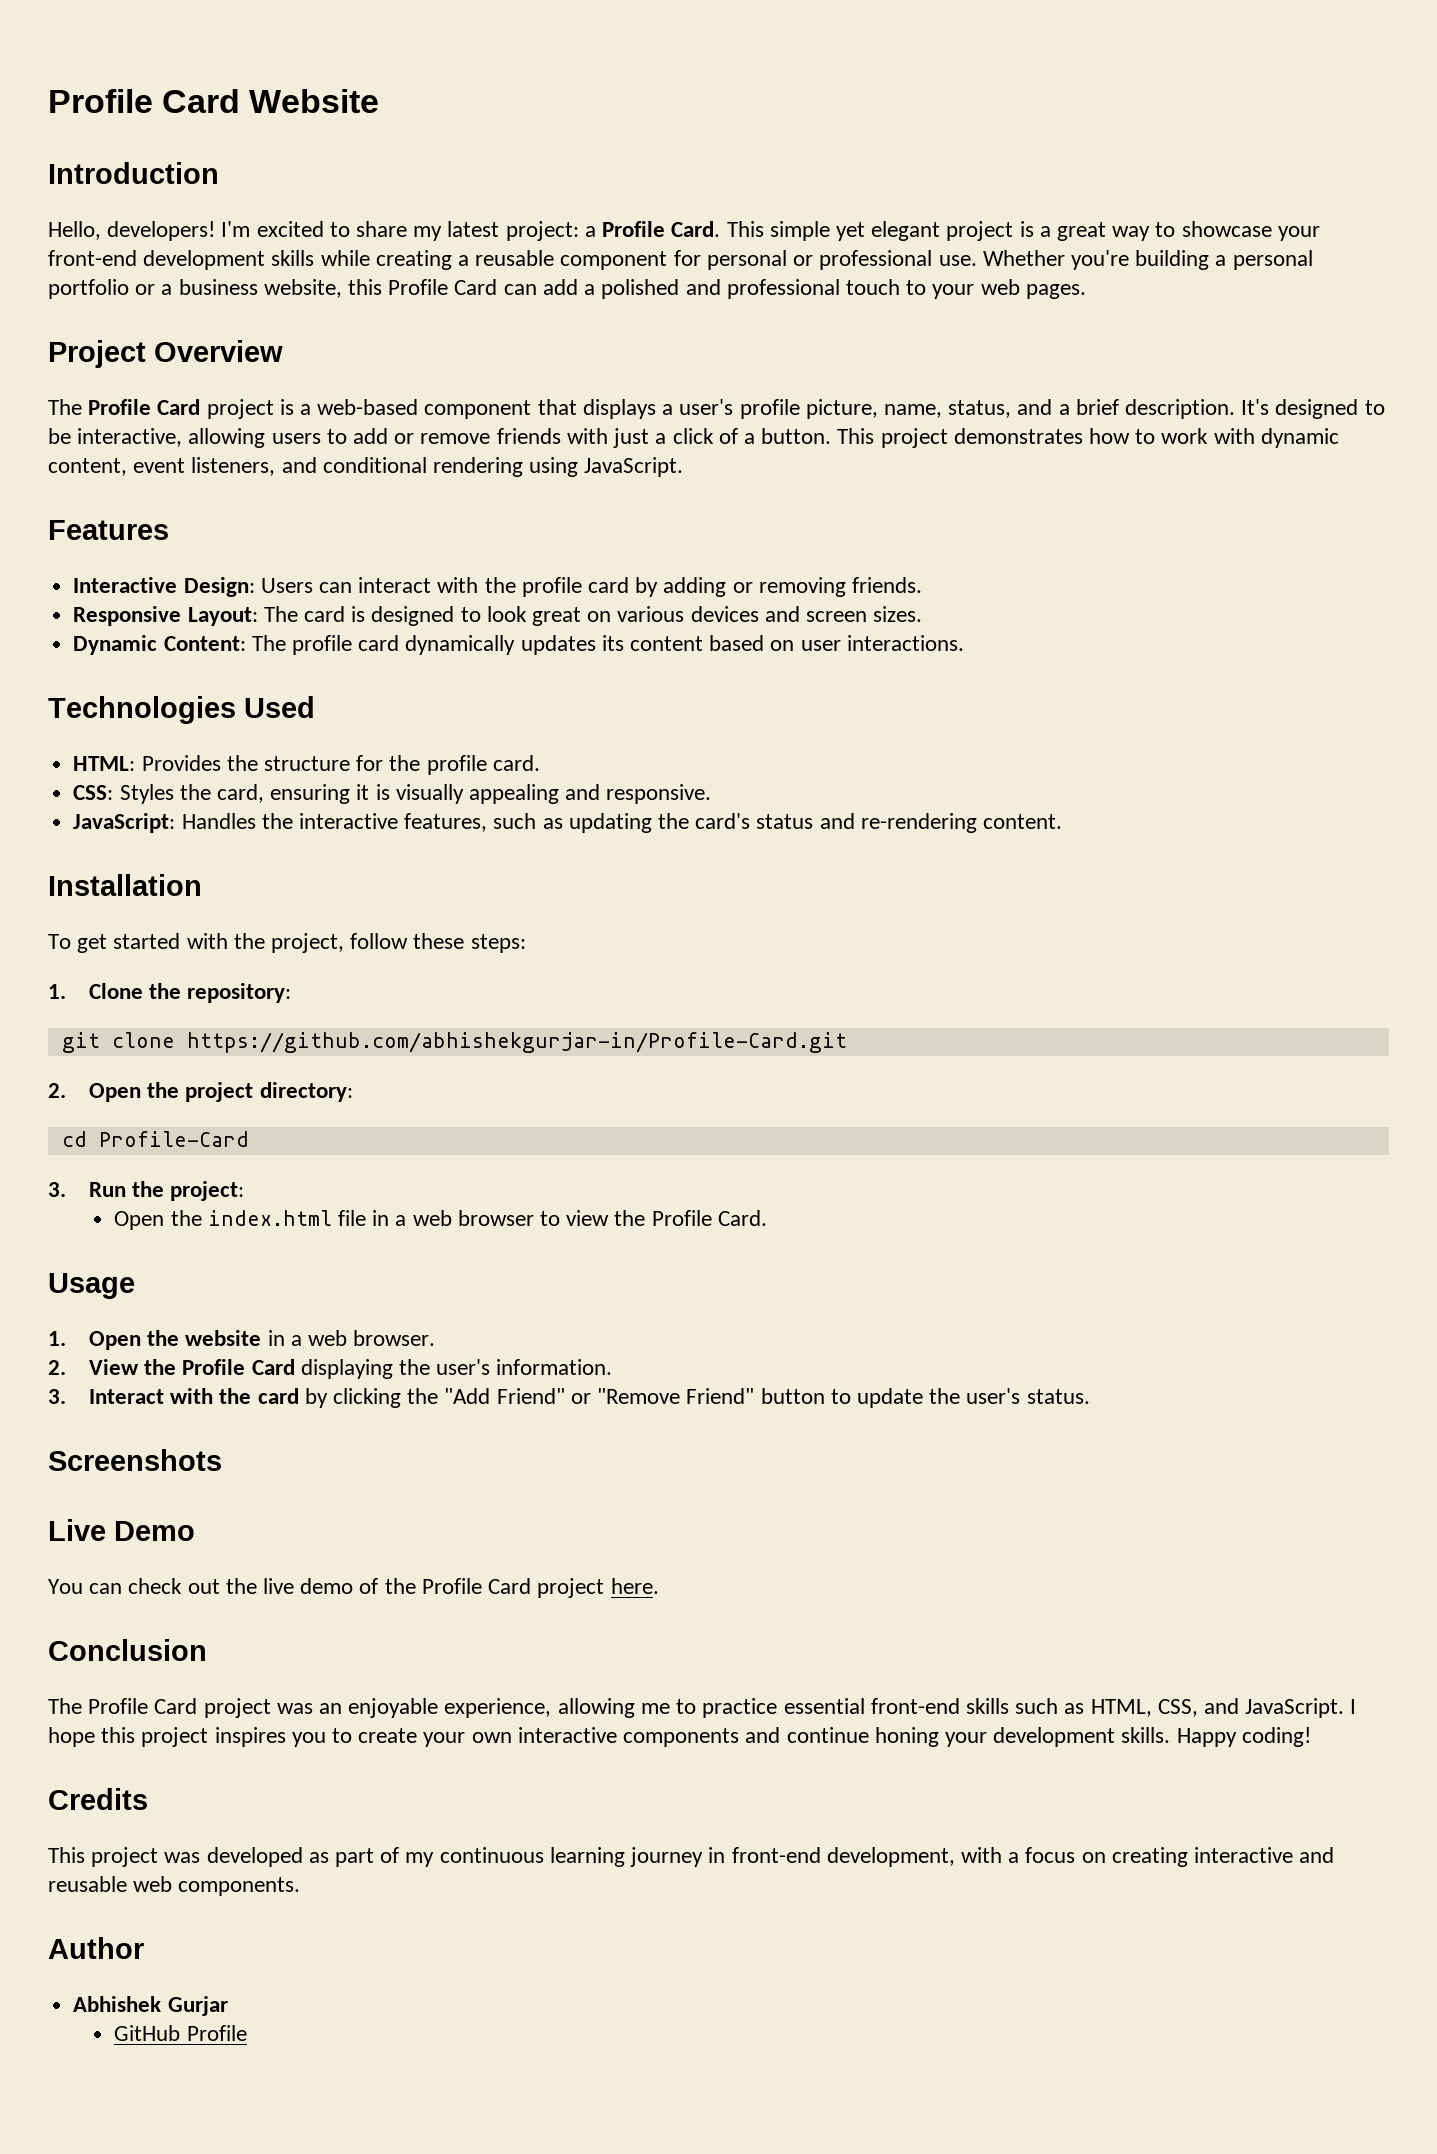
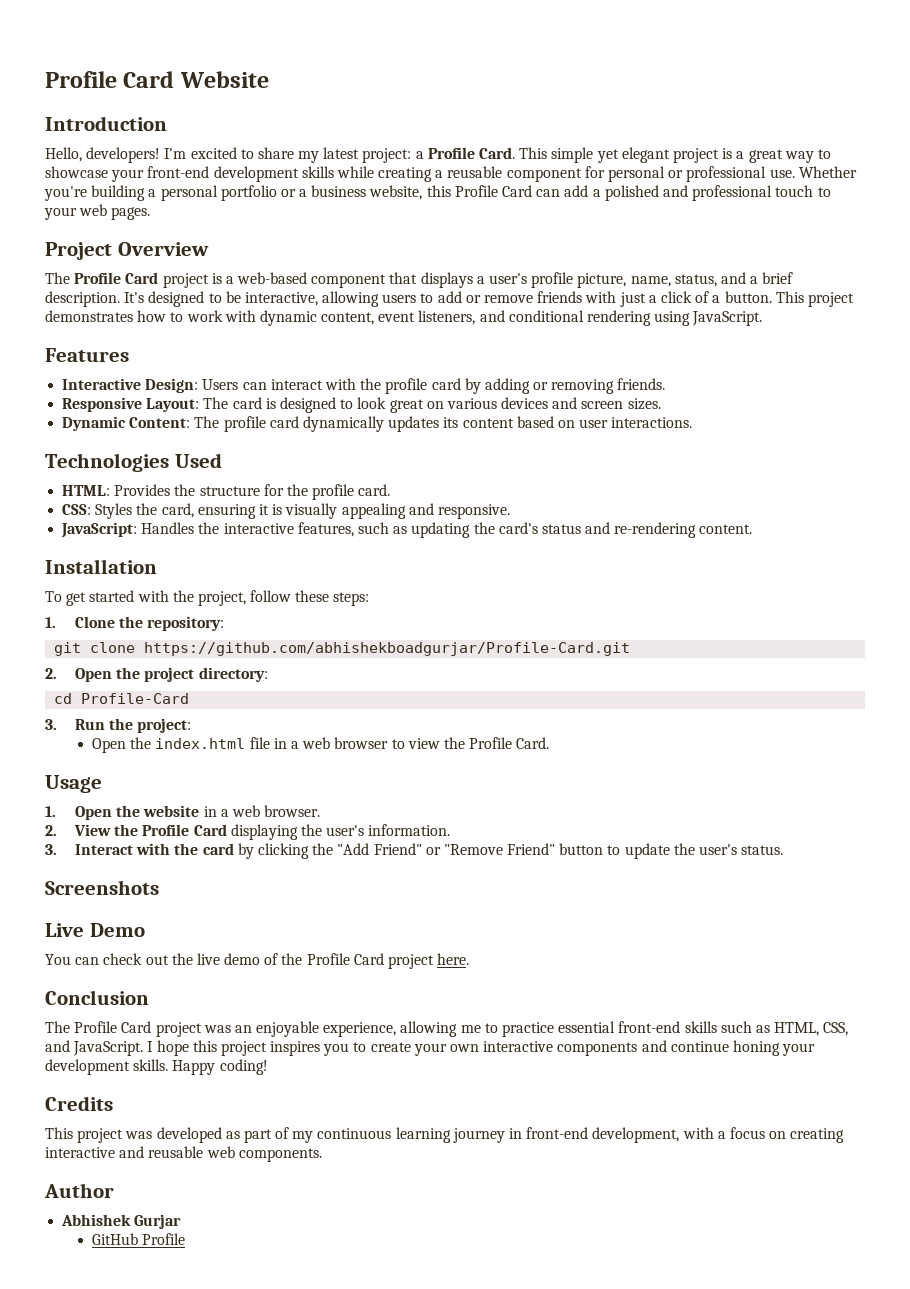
[186,1032,847,1053] https://github.com/abhishekgurjar-in/Profile-Card.git -> [144,642,631,656] https://github.com/abhishekboadgurjar/Profile-Card.git

